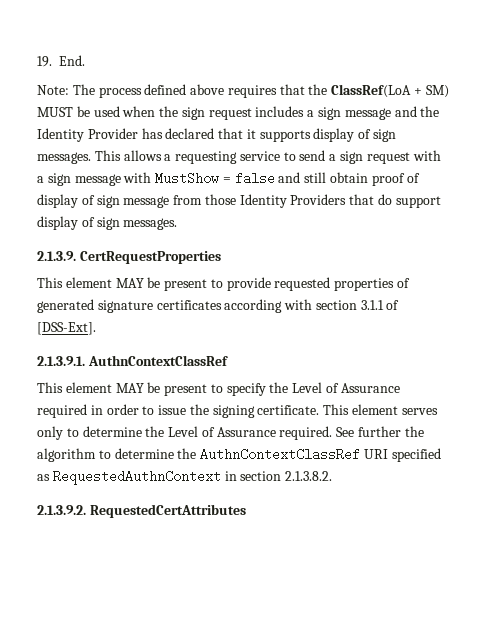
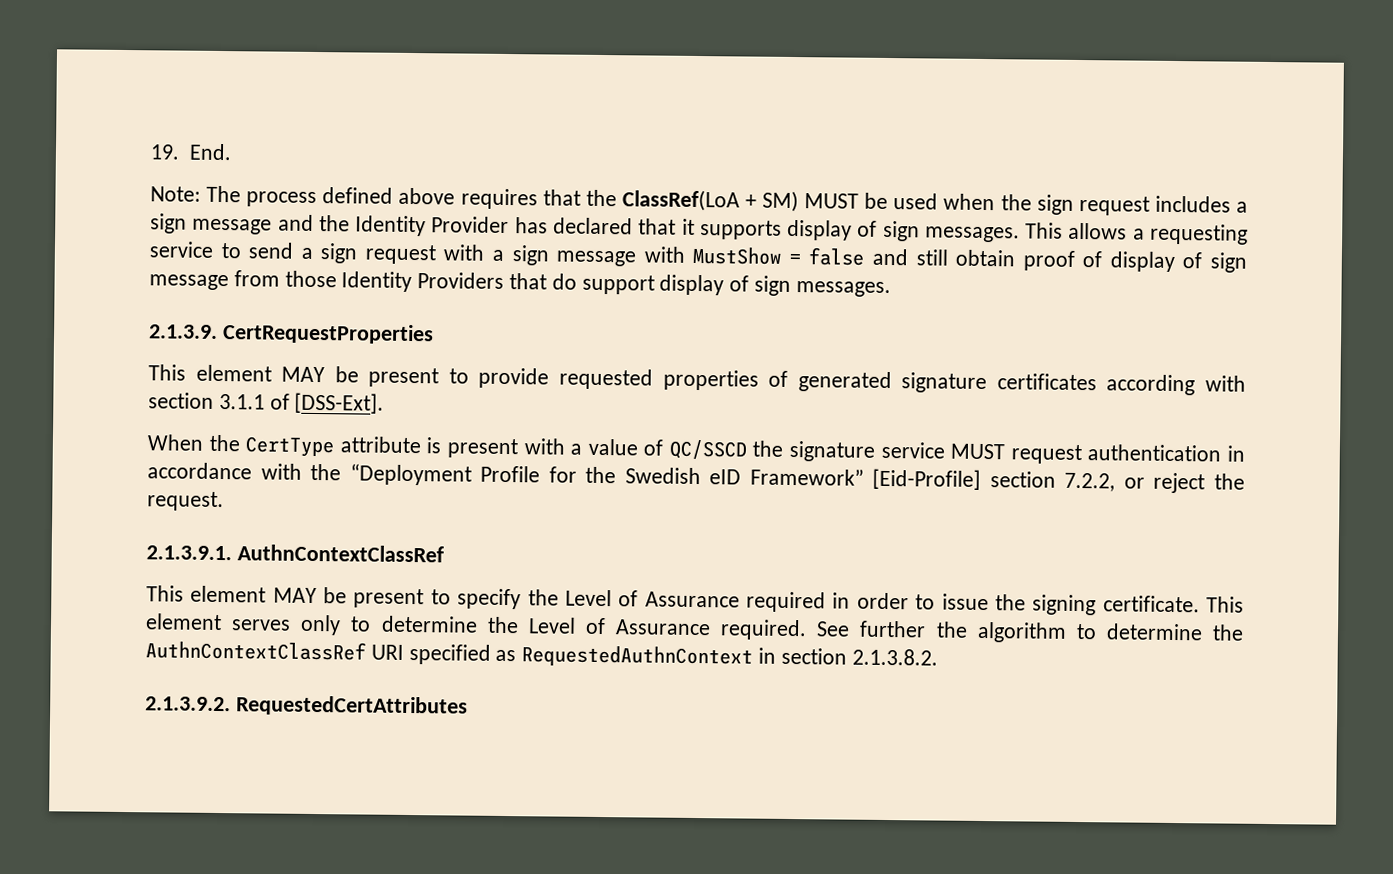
(96, 328) none -> [147,434,1245,465] [147,462,1245,494] [147,491,224,512] // When the CertType attribute is present with a value of QC/SSCD the signature service MUST request authentication in accordance with the “Deployment Profile for the Swedish eID Framework” [Eid-Profile] section 7.2.2, or reject the request.

